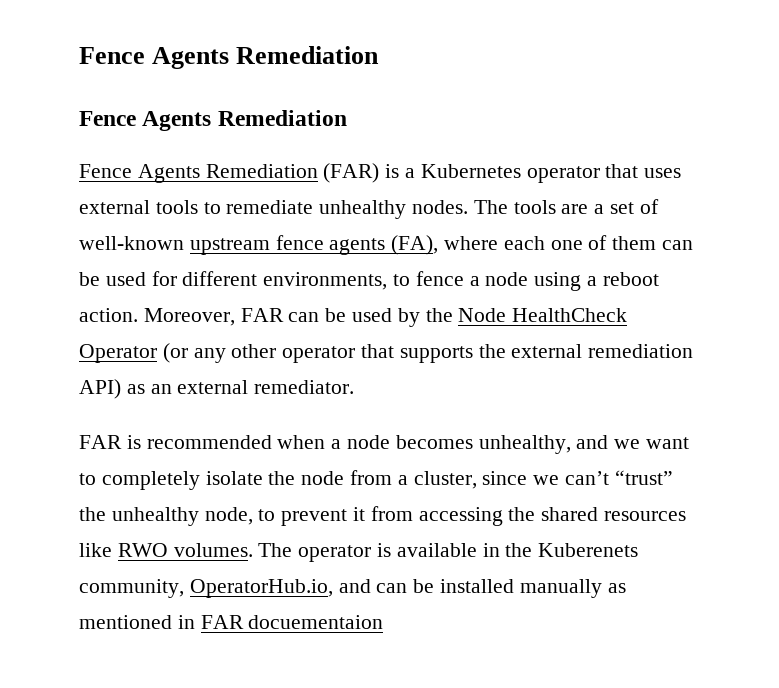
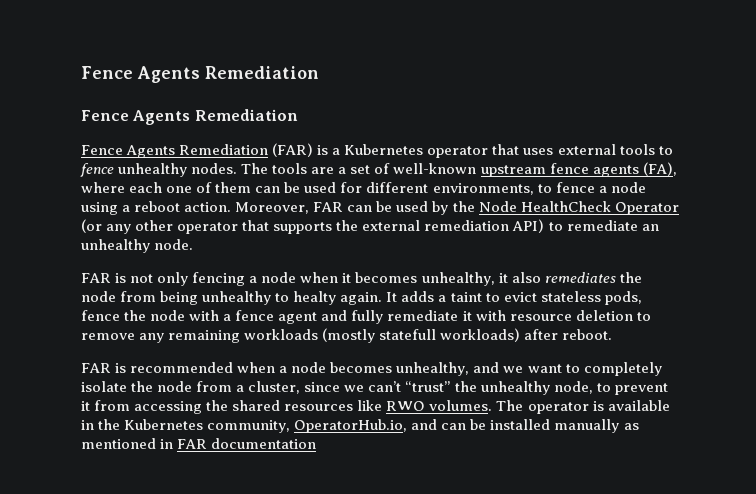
[226,200,314,214] remediate -> [80,163,114,177] fence
[126,380,355,394] as an external remediator. -> [548,220,659,231] [81,239,194,253] [81,272,642,286] [81,291,642,305] [81,310,651,324] [81,328,613,343] to remediate an unhealthy node. // FAR is not only fencing a node when it becomes unhealthy, it also remediates the node from being unhealthy to healty again. It adds a taint to evict stateless pods, fence the node with a fence agent and fully remediate it with resource deletion to remove any remaining workloads (mostly statefull workloads) after reboot.
[538,543,639,557] Kuberenets -> [124,419,204,430] Kubernetes
[248,615,384,629] docuementaion -> [211,438,317,449] documentation

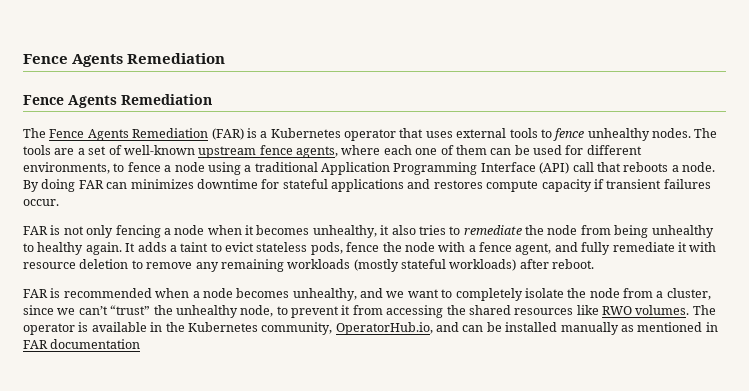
(298, 115) none -> [23,128,46,138] The
[592,162,677,177] agents (FA), -> [296,146,338,158] agents,
[134,201,679,215] [81,219,659,234] [81,239,194,253] reboot action. Moreover, FAR can be used by the Node HealthCheck Operator (or any other operator that supports the external remediation API) to remediate an unhealthy node. -> [254,162,715,175] [23,179,711,192] [23,199,59,206] traditional Application Programming Interface (API) call that reboots a node. By doing FAR can minimizes downtime for stateful applications and restores compute capacity if transient failures occur.
[544,272,616,283] remediates -> [418,225,522,235] tries to remediate
[293,291,337,305] healty -> [37,242,84,255] healthy
[278,312,318,324] agent -> [515,243,552,255] agent,
[379,329,437,340] statefull -> [401,259,446,269] stateful

